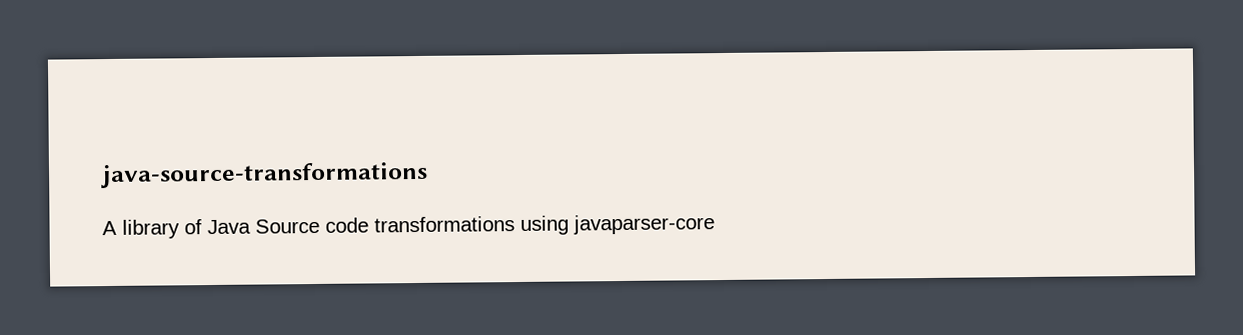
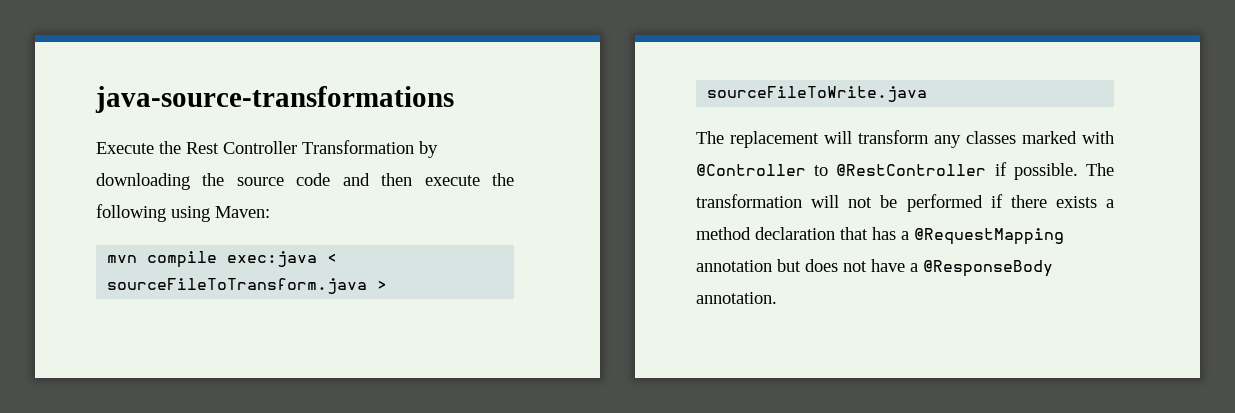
[102,214,715,239] A library of Java Source code transformations using javaparser-core -> [96,140,438,158] [96,173,514,190] [96,204,270,222] [107,251,338,268] [107,278,388,294] [707,86,928,102] [696,130,1114,148] [696,162,1114,180] [696,194,1114,212] [696,227,1064,245] [696,259,1053,277] [696,292,777,304] Execute the Rest Controller Transformation by downloading the source code and then execute the following using Maven: // mvn compile exec:java < sourceFileToTransform.java > sourceFileToWrite.java // The replacement will transform any classes marked with @Controller to @RestController if possible. The transformation will not be performed if there exists a method declaration that has a @RequestMapping annotation but does not have a @ResponseBody annotation.

